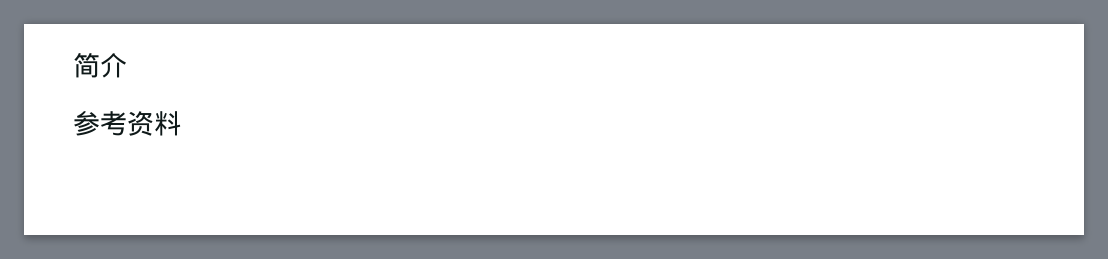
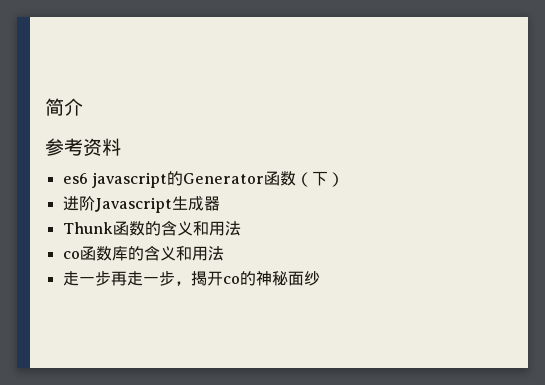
(181, 123) none -> [62,171,344,188] [62,196,220,213] [62,221,241,236] [62,246,224,261] [62,270,320,286] // es6 javascript的Generator函数（下） // 进阶Javascript生成器 // Thunk函数的含义和用法 // co函数库的含义和用法 // 走一步再走一步，揭开co的神秘面纱

